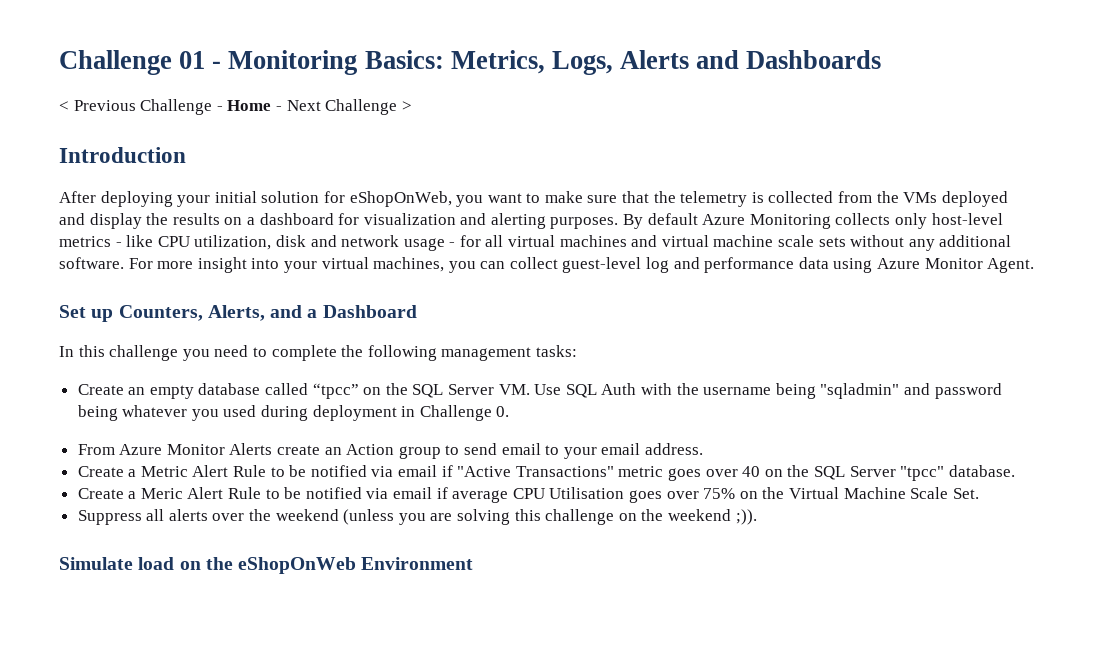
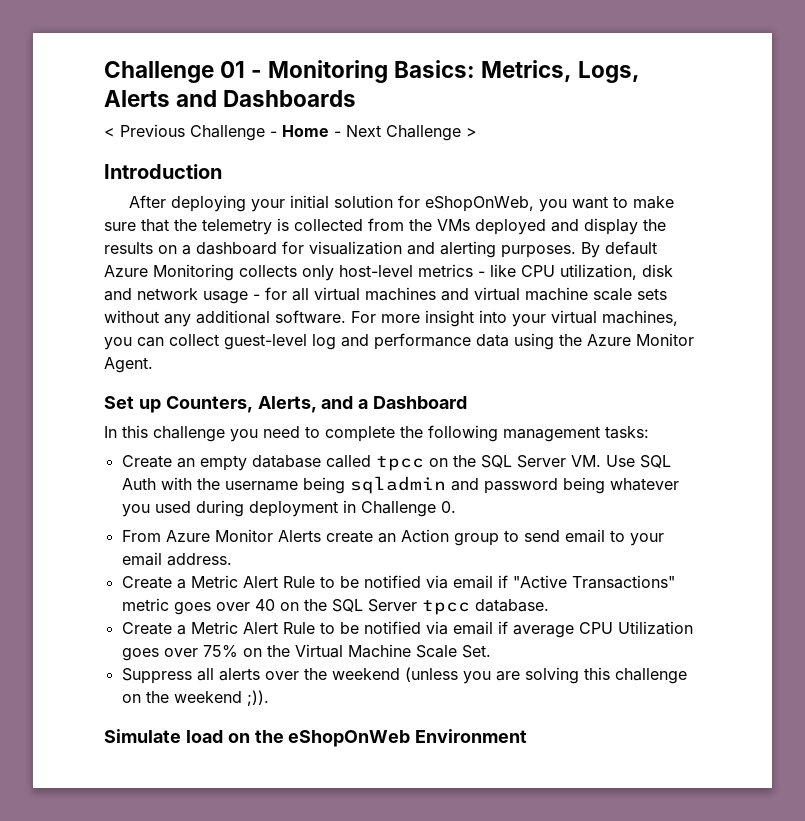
(873, 265) none -> [559,334,582,346] the
[312,383,359,399] “tpcc” -> [375,456,424,471] tpcc
[820,383,900,399] "sqladmin" -> [349,476,446,494] sqladmin
[900,466,945,481] "tpcc" -> [421,600,470,615] tpcc
[140,488,183,499] Meric -> [190,621,238,634] Metric
[549,487,625,499] Utilisation -> [617,621,693,635] Utilization

